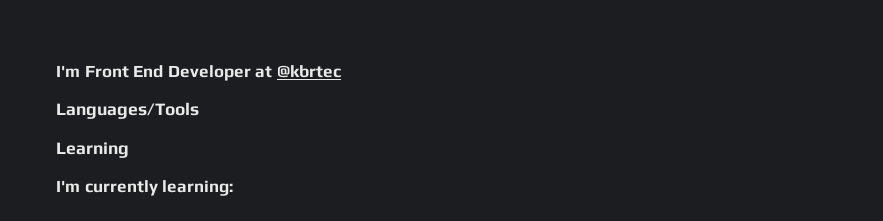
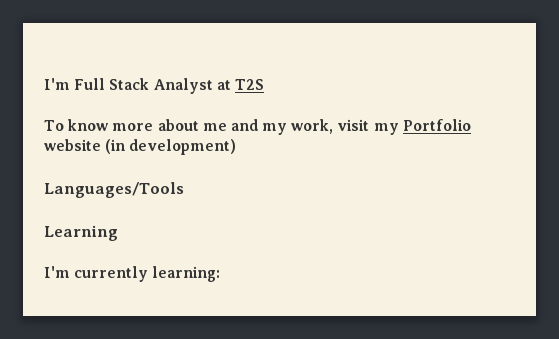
[56,65,341,81] I'm Front End Developer at @kbrtec -> [44,78,264,94] [44,119,471,135] [44,139,237,155] I'm Full Stack Analyst at T2S // To know more about me and my work, visit my Portfolio website (in development)

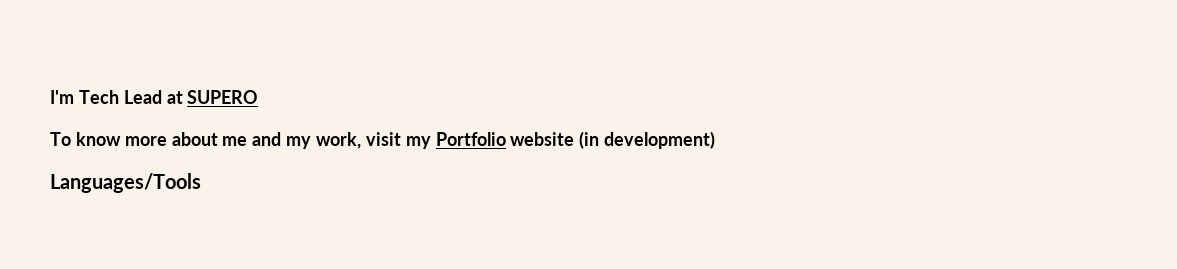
[44,78,264,94] I'm Full Stack Analyst at T2S -> [50,90,259,104] I'm Tech Lead at SUPERO
[44,225,118,241] [44,266,221,282] // Learning // I'm currently learning: -> (201, 183) none

